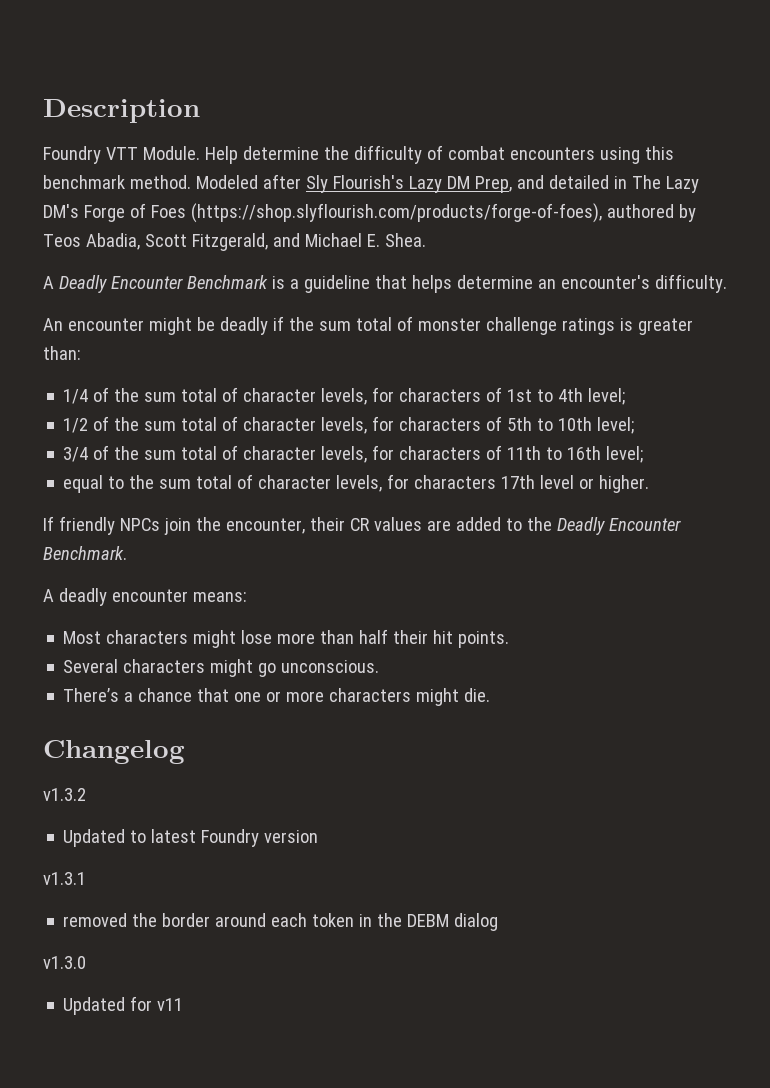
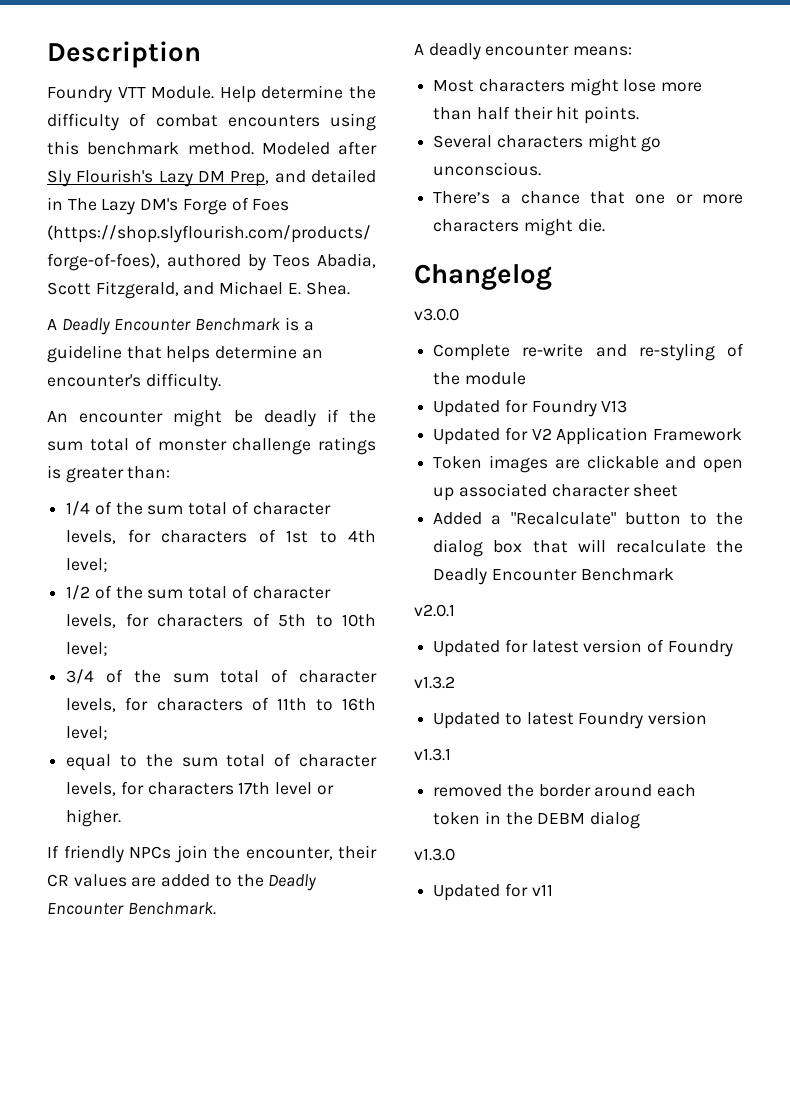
(185, 752) none -> [414,308,459,321] [433,343,744,361] [433,372,526,385] [433,399,628,417] [433,427,743,445] [433,455,743,473] [433,483,679,501] [433,512,743,525] [433,539,743,557] [433,568,674,585] [414,604,455,617] [433,639,733,657] // v3.0.0 // Complete re-write and re-styling of the module // Updated for Foundry V13 // Updated for V2 Application Framework // Token images are clickable and open up associated character sheet // Added a "Recalculate" button to the dialog box that will recalculate the Deadly Encounter Benchmark // v2.0.1 // Updated for latest version of Foundry

